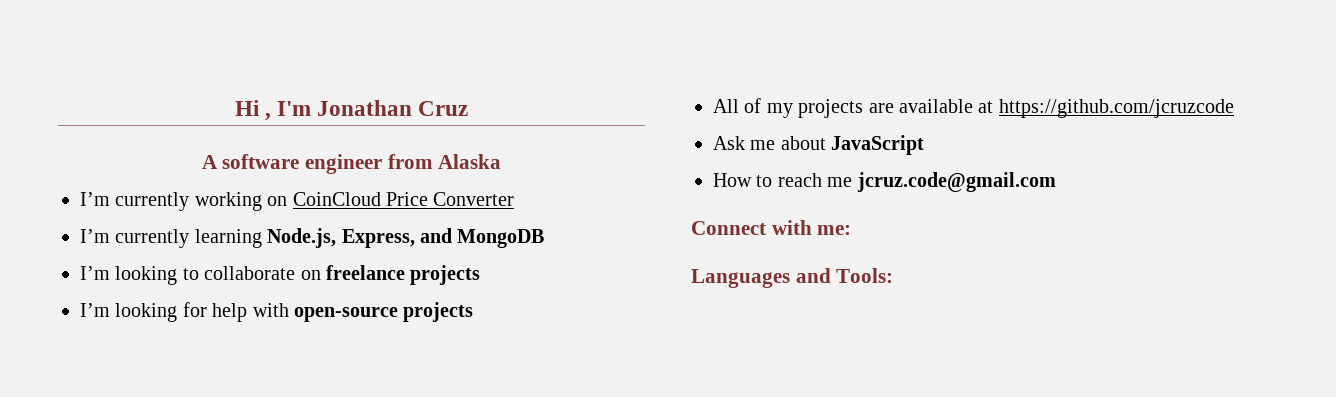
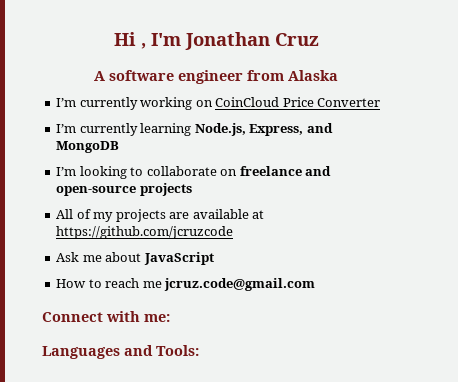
[410,265,481,285] [80,302,289,322] projects // I’m looking for help with -> [305,166,332,176] and

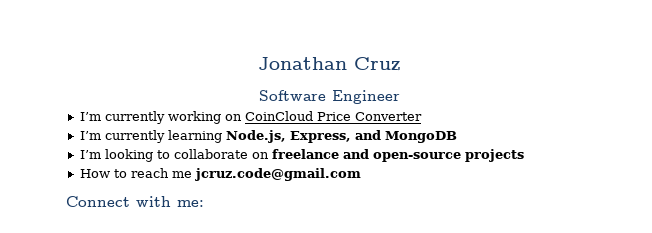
[113,32,181,49] Hi , I'm -> (258, 63) none
[94,70,338,84] A software engineer from Alaska -> [259,90,400,104] Software Engineer
[56,209,265,222] [56,226,234,239] [56,252,214,265] // All of my projects are available at https://github.com/jcruzcode // Ask me about JavaScript -> (524, 155) none
[42,345,199,359] // Languages and Tools: -> (204, 203) none

